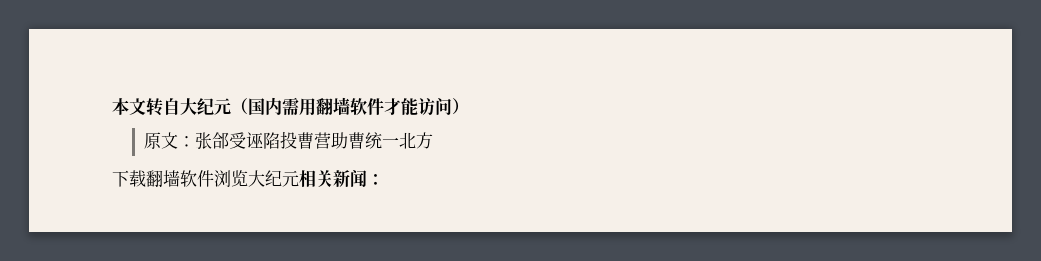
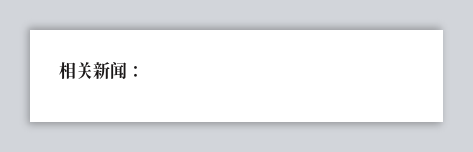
[112,97,469,116] [144,131,434,149] [112,170,299,187] 本文转自大纪元（国内需用翻墙软件才能访问） // 原文：张郃受诬陷投曹营助曹统一北方 // 下载翻墙软件浏览大纪元 -> (59, 70) none

